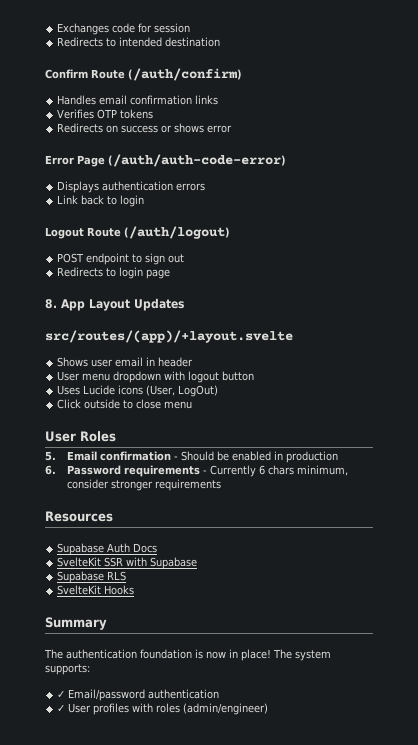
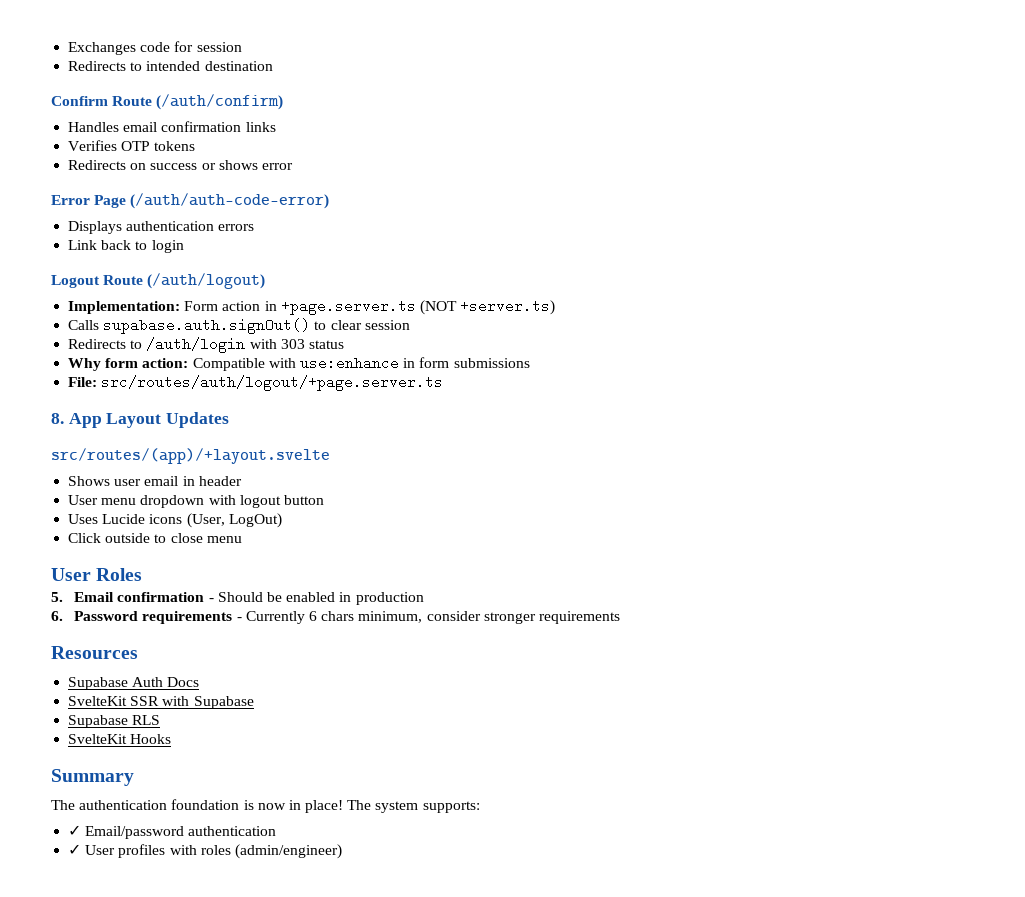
[57,253,185,265] [57,267,171,279] POST endpoint to sign out // Redirects to login page -> [68,299,556,315] [68,318,410,334] [68,337,344,353] [68,356,530,371] [68,375,444,391] Implementation: Form action in +page.server.ts (NOT +server.ts) // Calls supabase.auth.signOut() to clear session // Redirects to /auth/login with 303 status // Why form action: Compatible with use:enhance in form submissions // File: src/routes/auth/logout/+page.server.ts

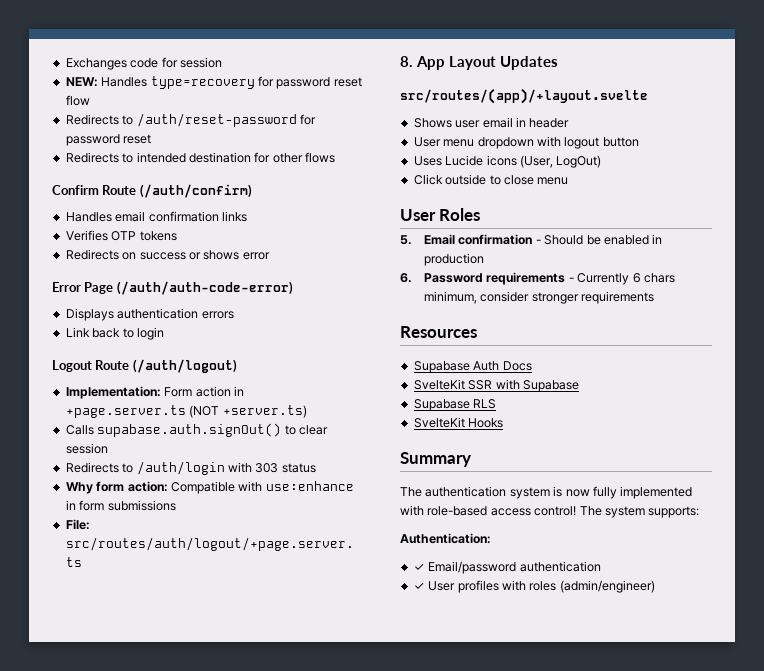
(242, 47) none -> [65,76,362,89] [65,95,90,106] [65,113,316,127] [65,134,152,146] // NEW: Handles type=recovery for password reset flow // Redirects to /auth/reset-password for password reset
(273, 66) none -> [254,152,335,163] for other flows
[171,799,240,810] foundation -> [509,487,550,499] system
[288,800,344,813] in place! -> [592,486,693,499] [400,505,577,516] fully implemented with role-based access control!
(480, 807) none -> [400,533,491,544] // Authentication:

